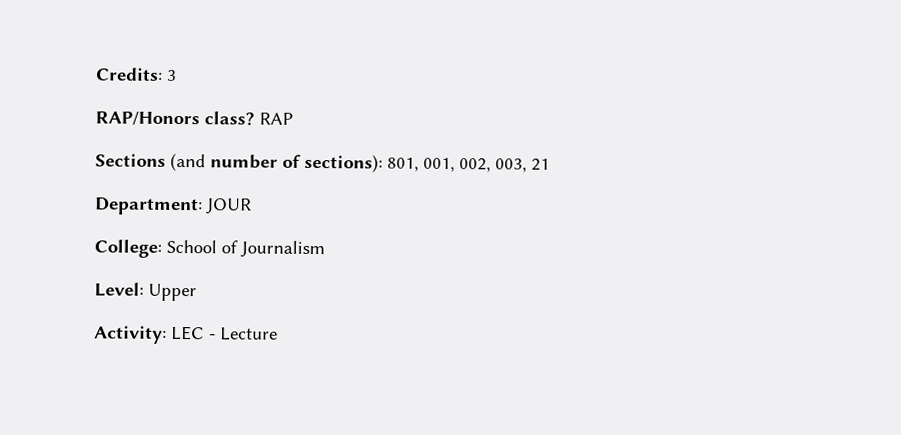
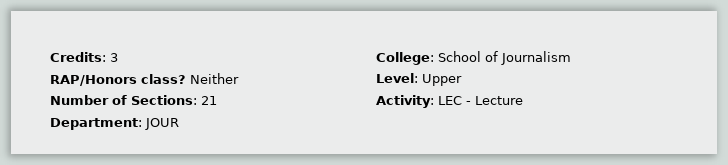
[259,112,293,125] [95,152,527,173] RAP // Sections (and number of sections): 801, 001, 002, 003, -> [190,73,239,84] [50,95,197,105] Neither // Number of Sections:

